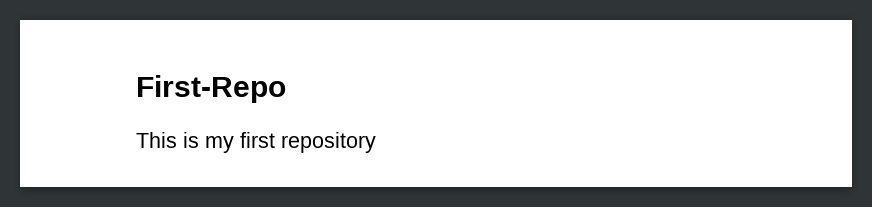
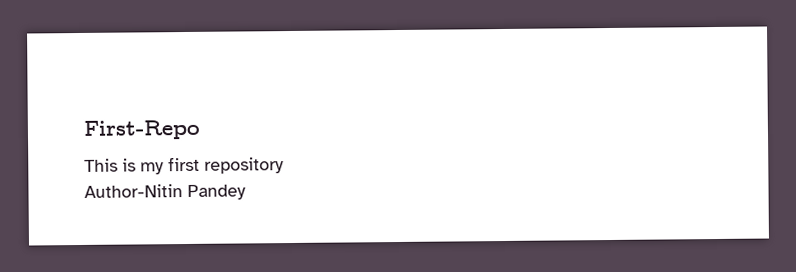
(376, 142) none -> [84,184,246,200] // Author-Nitin Pandey

